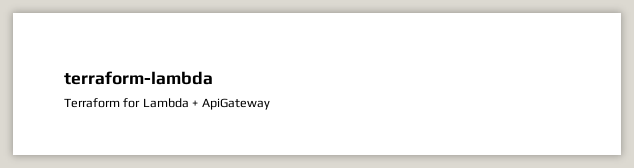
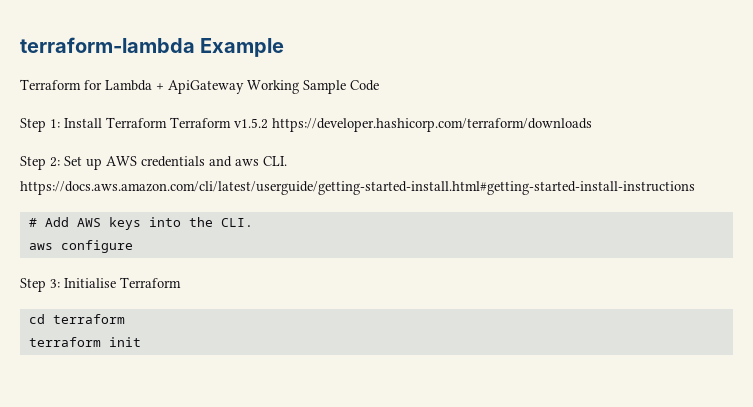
(213, 78) none -> [200,38,285,57] Example
(270, 104) none -> [247,80,379,94] [20,117,592,132] [20,156,287,170] [20,181,695,195] [28,217,253,230] [28,240,133,253] [20,277,181,292] [28,314,125,324] [28,337,141,347] Working Sample Code // Step 1: Install Terraform Terraform v1.5.2 https://developer.hashicorp.com/terraform/downloads // Step 2: Set up AWS credentials and aws CLI. https://docs.aws.amazon.com/cli/latest/userguide/getting-started-install.html#getting-started-install-instructions // # Add AWS keys into the CLI. // aws configure // Step 3: Initialise Terraform // cd terraform // terraform init

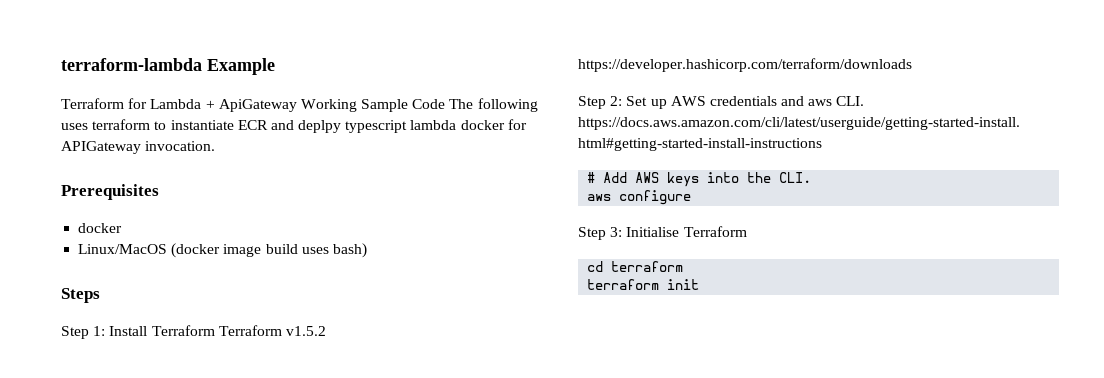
(379, 85) none -> [449,98,538,112] [61,119,527,133] [61,141,216,154] [61,184,159,200] [78,223,123,233] [78,243,367,258] [61,288,100,303] The following uses terraform to instantiate ECR and deplpy typescript lambda docker for APIGateway invocation. // Prerequisites // docker // Linux/MacOS (docker image build uses bash) // Steps

